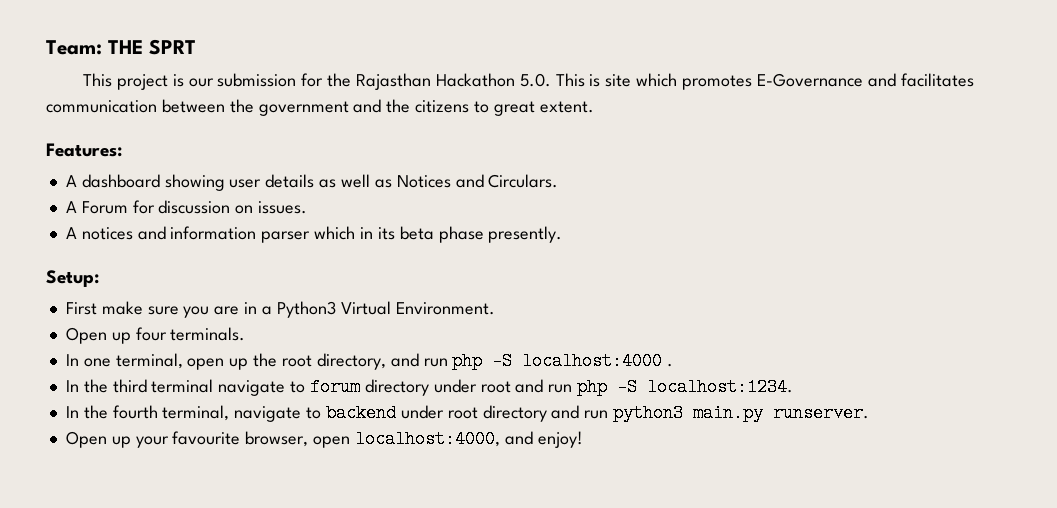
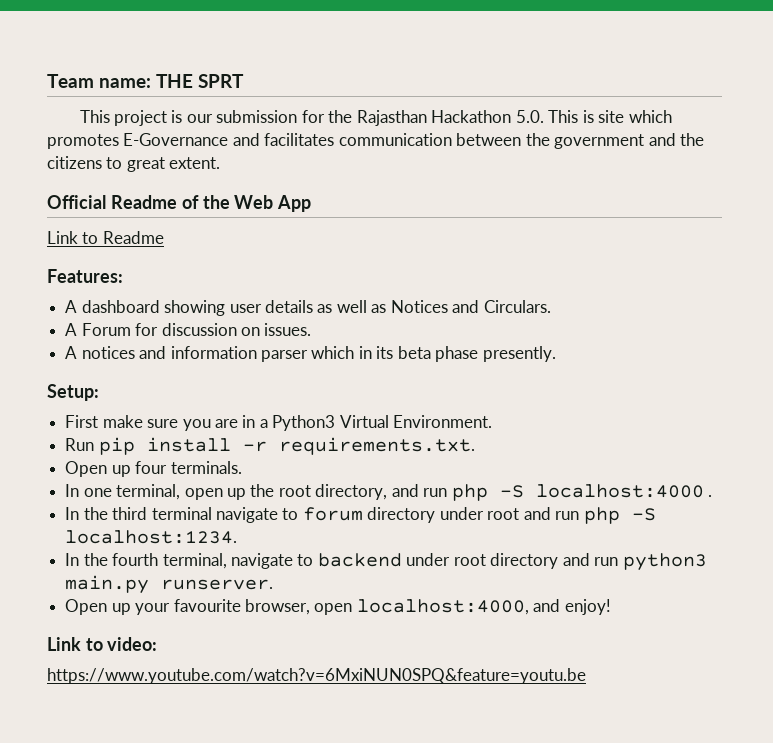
[46,40,102,55] Team: -> [47,74,152,88] Team name:
(594, 107) none -> [47,195,312,212] [47,231,164,244] // Official Readme of the Web App // Link to Readme
(495, 308) none -> [65,437,475,455] // Run pip install -r requirements.txt.
(583, 439) none -> [47,637,158,651] [47,668,586,684] // Link to video: // https://www.youtube.com/watch?v=6MxiNUN0SPQ&feature=youtu.be

